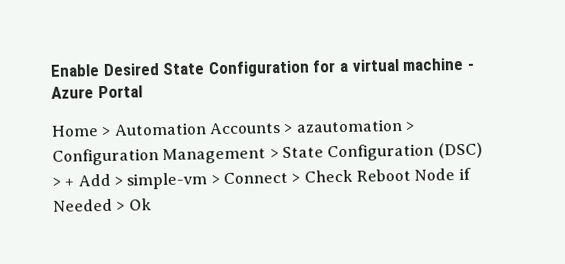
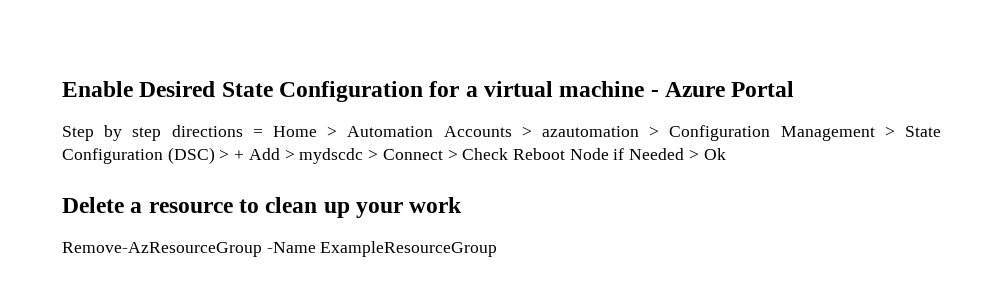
(143, 92) none -> [62,125,263,141] Step by step directions =
[126,172,208,190] simple-vm -> [299,148,364,164] mydscdc
(152, 204) none -> [62,197,463,218] [62,241,498,257] // Delete a resource to clean up your work // Remove-AzResourceGroup -Name ExampleResourceGroup

